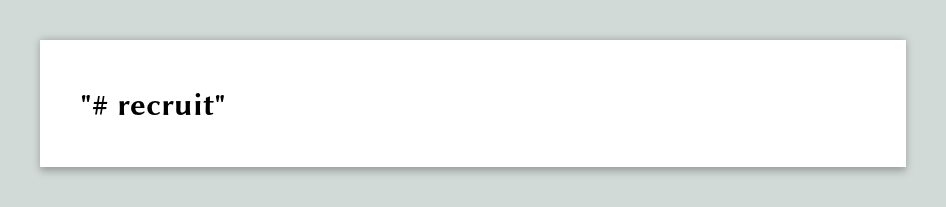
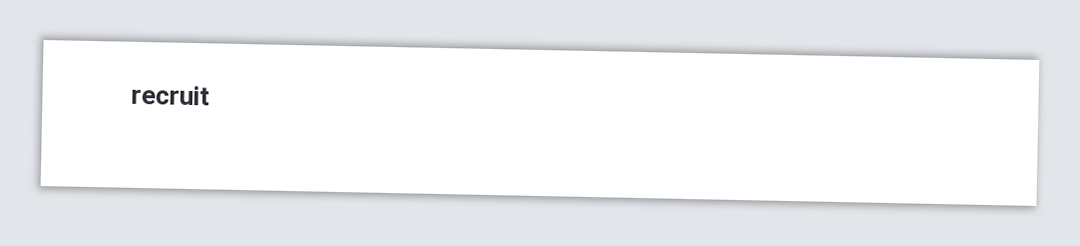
[80,93,226,115] "# recruit" -> [131,84,210,106] recruit

